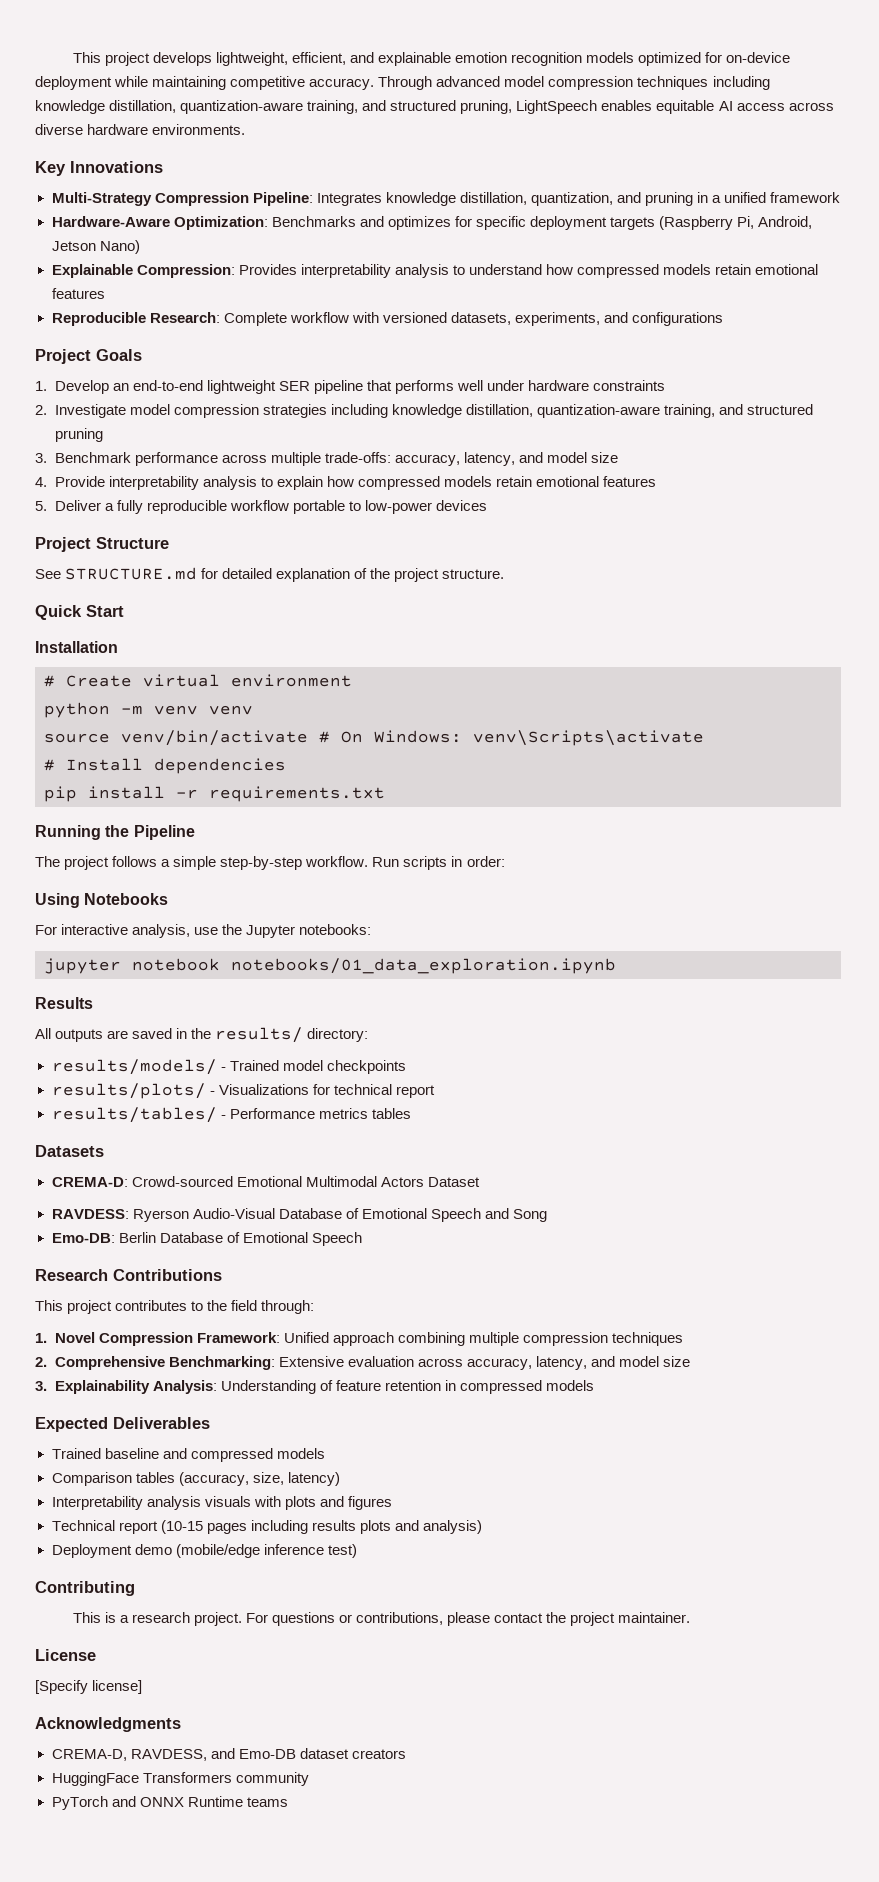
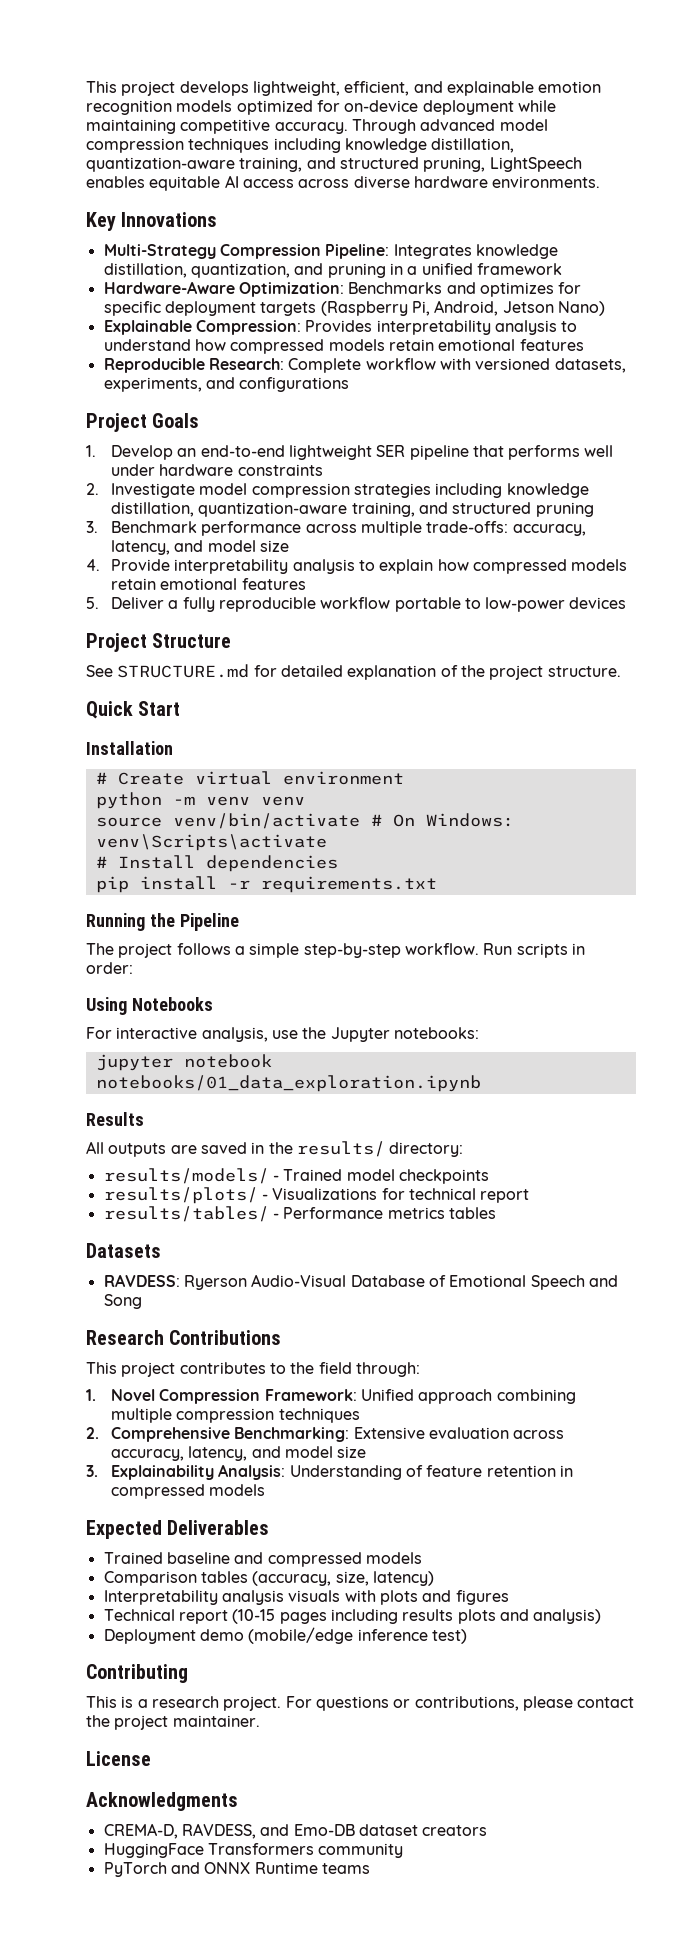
[51,1176,480,1187] // CREMA-D: Crowd-sourced Emotional Multimodal Actors Dataset -> (161, 1250) none
[51,1232,362,1246] // Emo-DB: Berlin Database of Emotional Speech -> (142, 1301) none
[35,1680,143,1694] // [Specify license] -> (151, 1758) none

